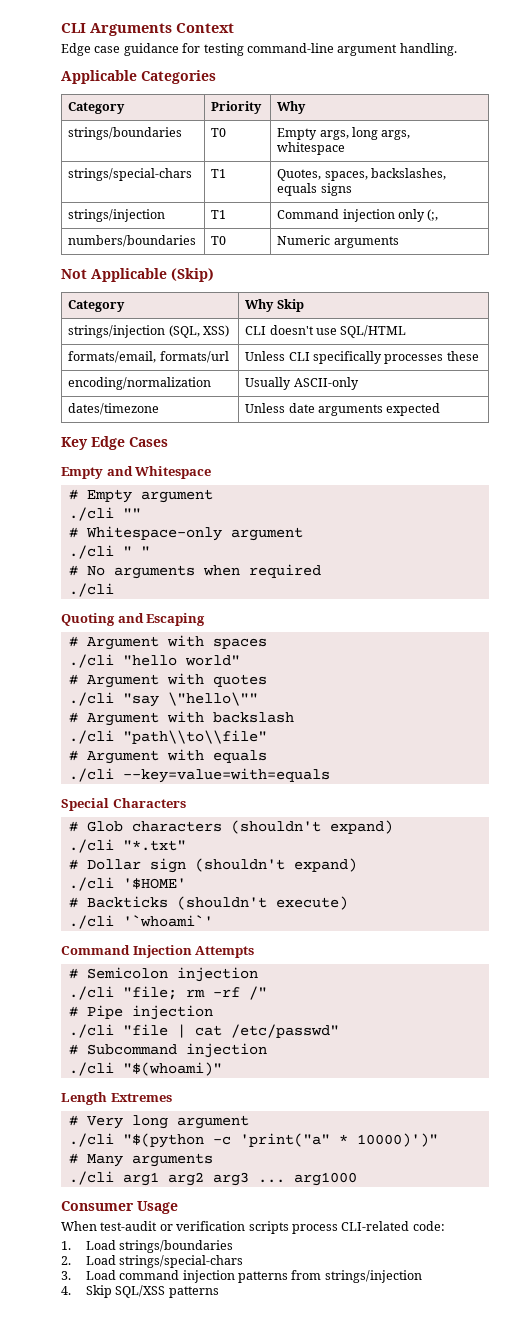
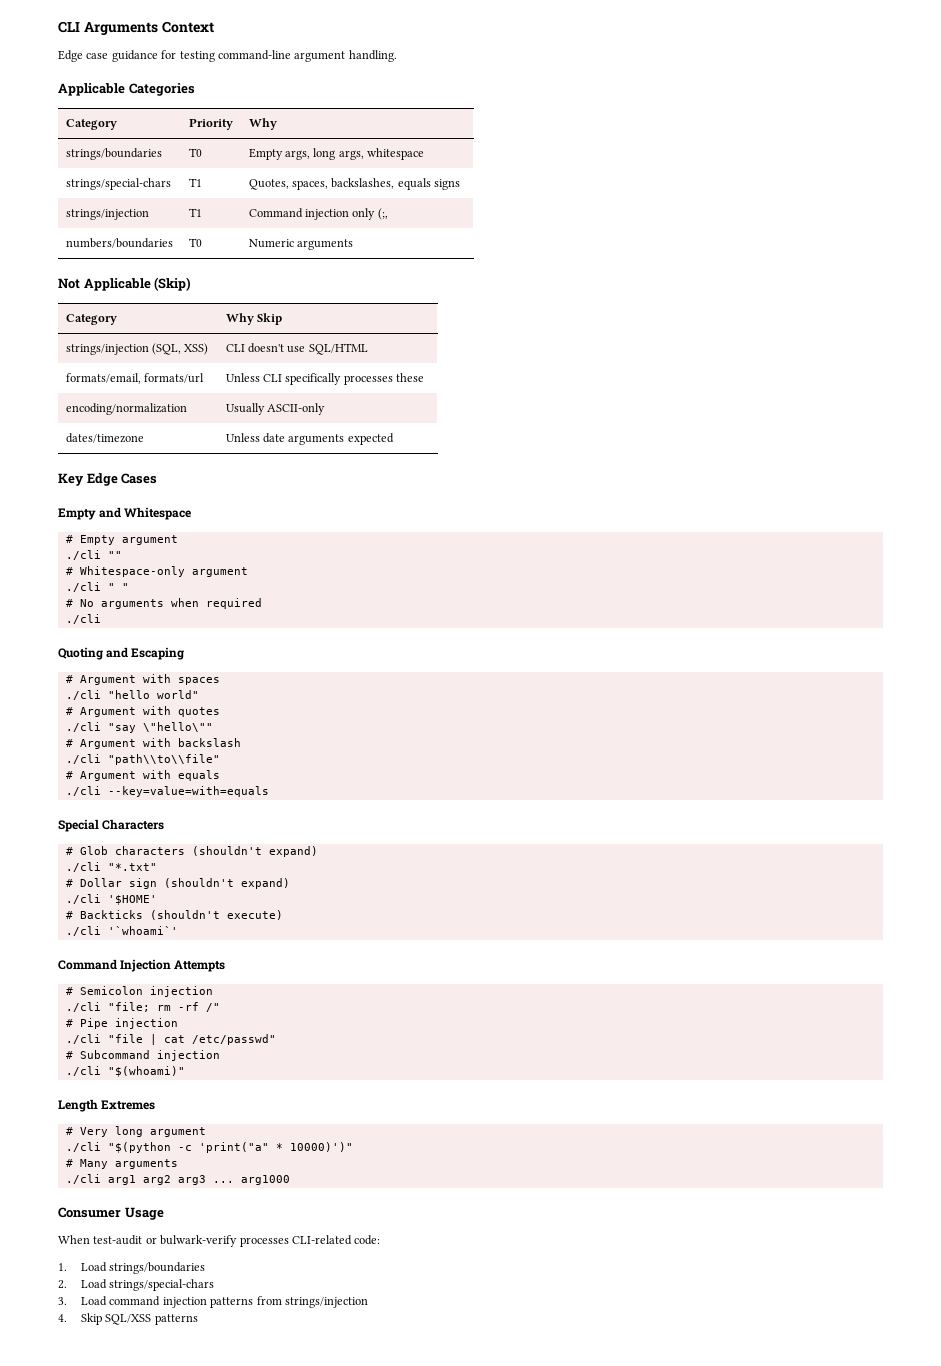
[176,1221,338,1234] verification scripts process -> [160,1235,289,1247] bulwark-verify processes

